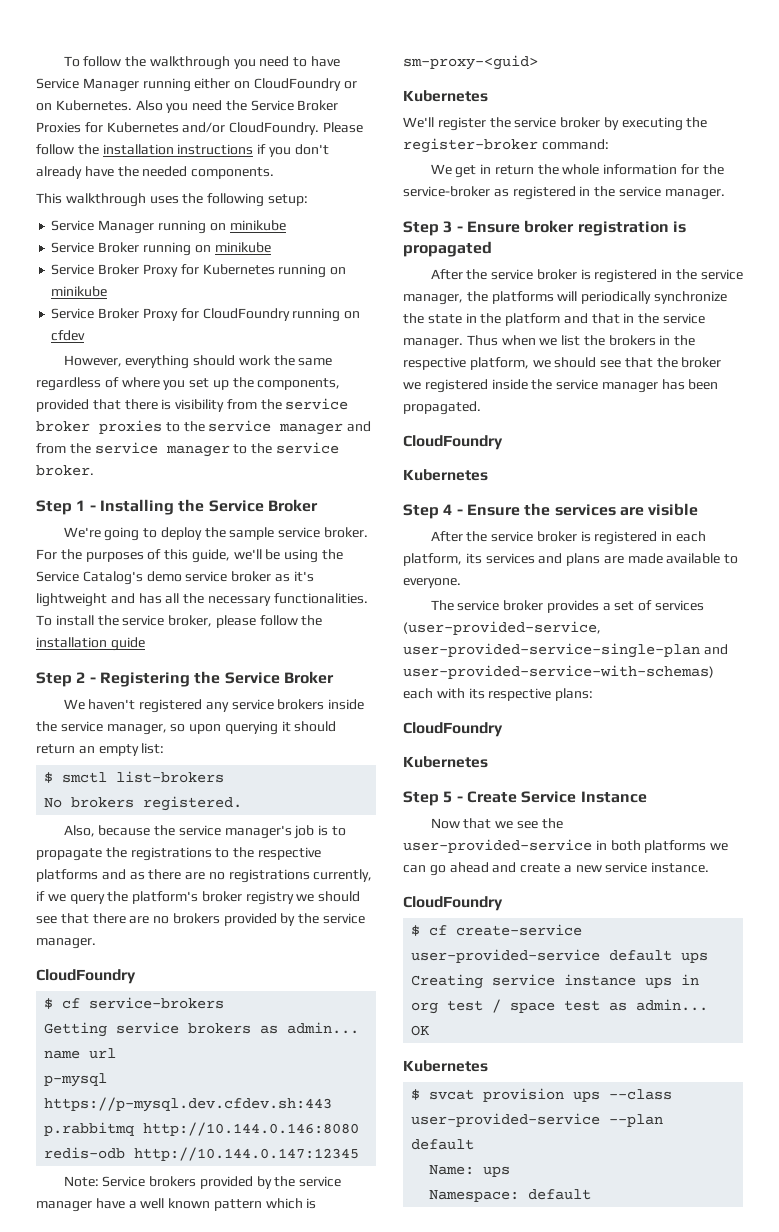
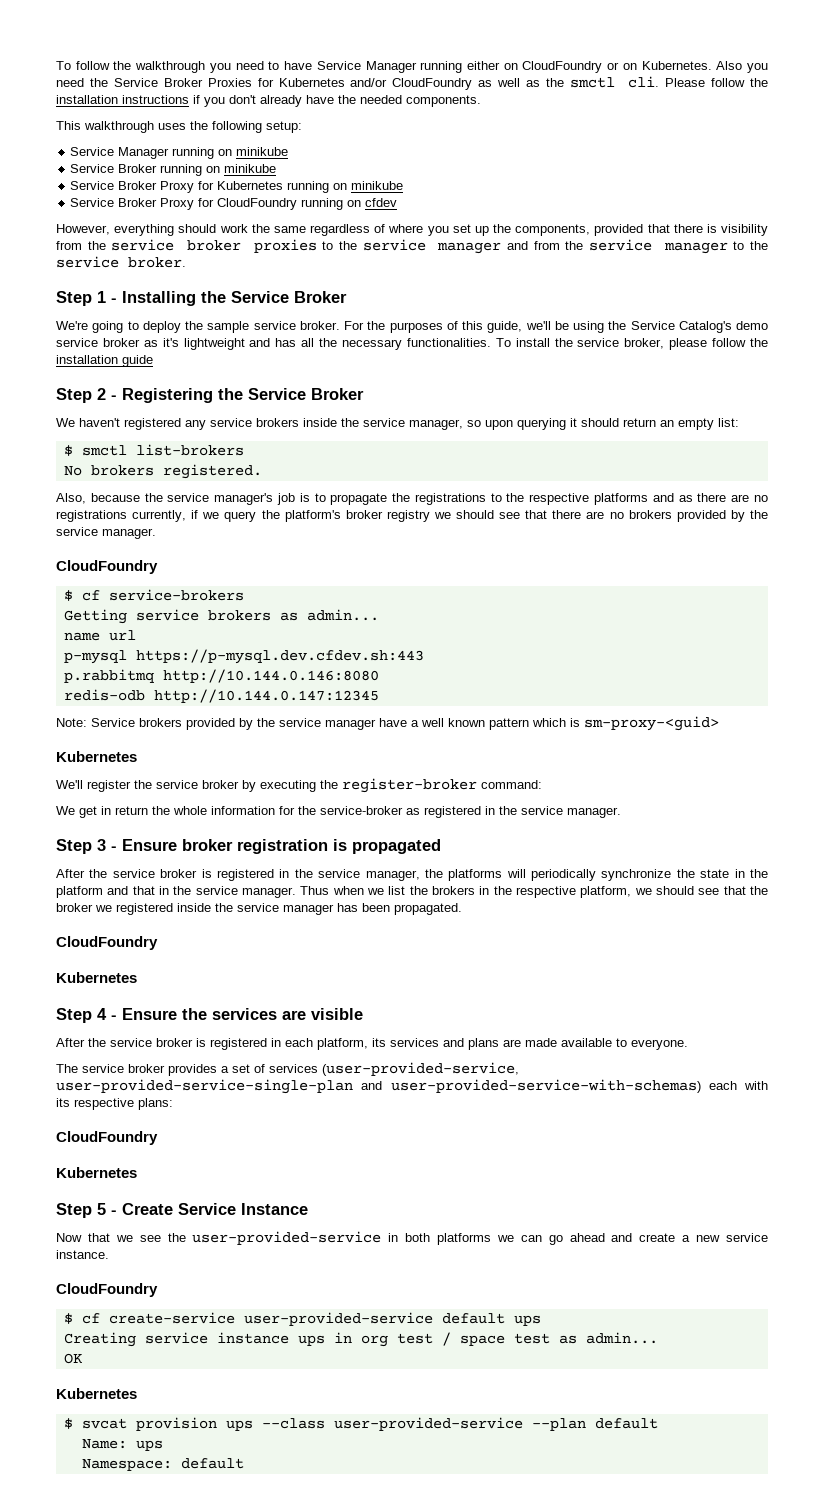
[229,122,320,135] CloudFoundry. -> [392,76,660,90] CloudFoundry as well as the smctl cli.

